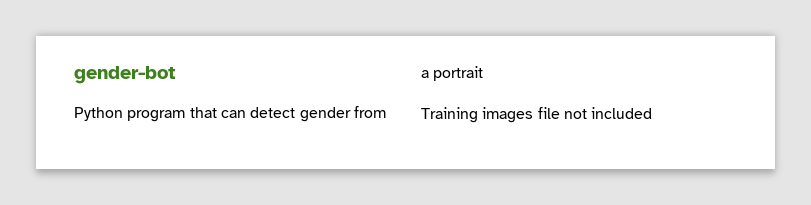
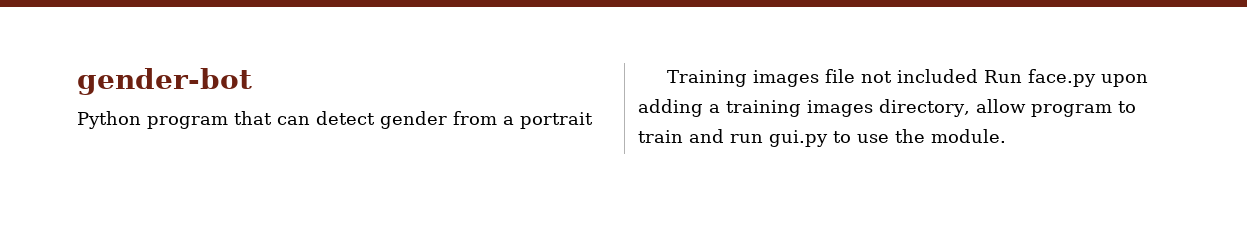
(653, 113) none -> [984,69,1149,87] [638,99,1136,117] [638,129,1006,147] Run face.py upon adding a training images directory, allow program to train and run gui.py to use the module.

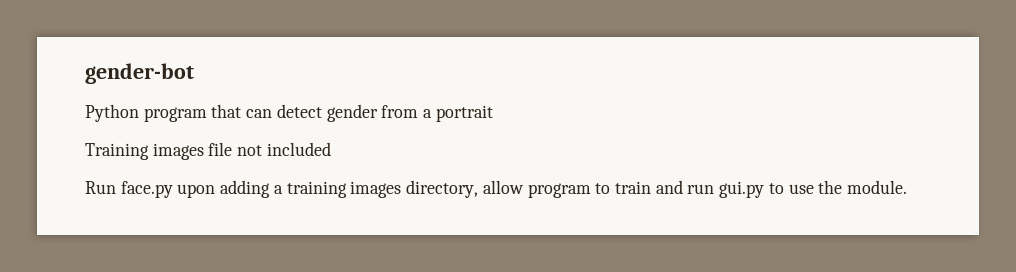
(979, 76) none -> (331, 149) //

